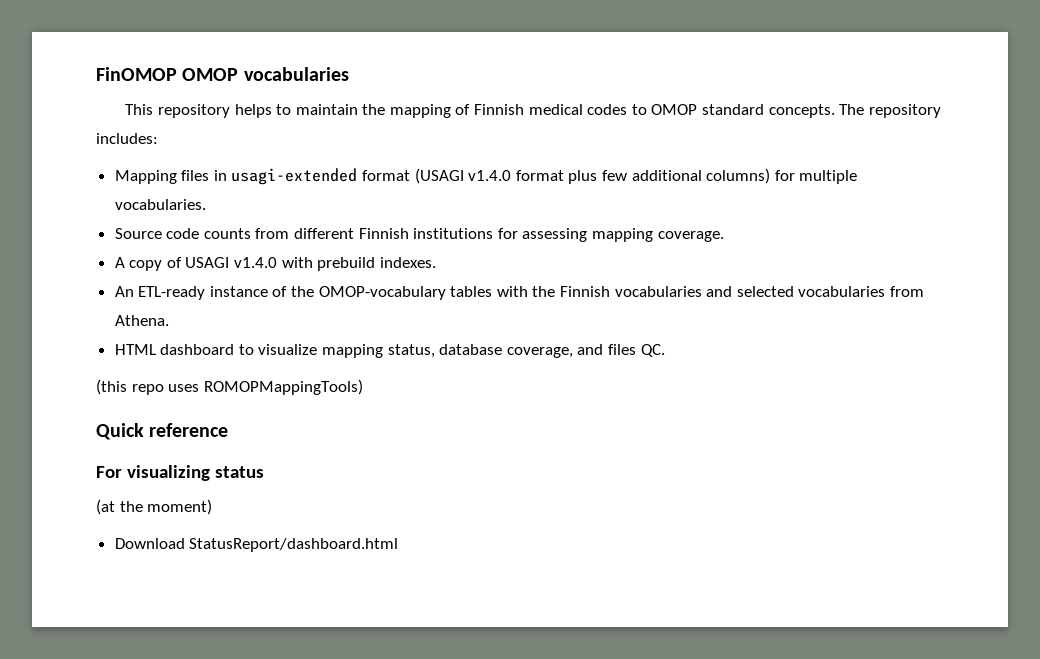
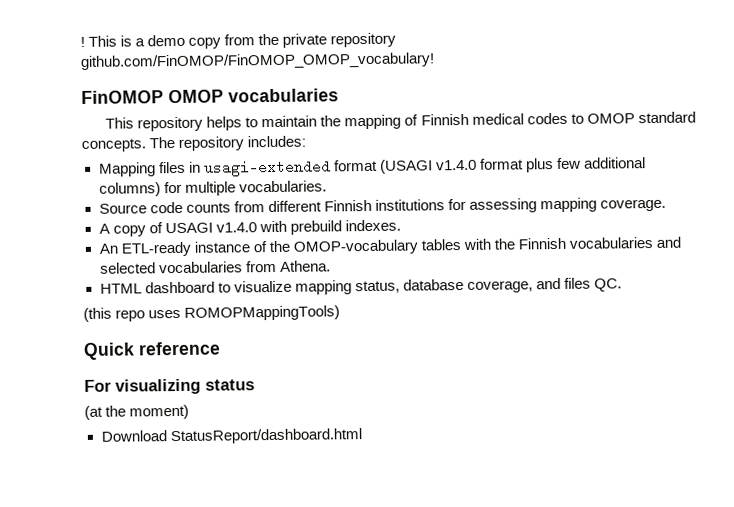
(96, 74) none -> [80,32,397,49] [80,52,435,70] ! This is a demo copy from the private repository github.com/FinOMOP/FinOMOP_OMOP_vocabulary! //

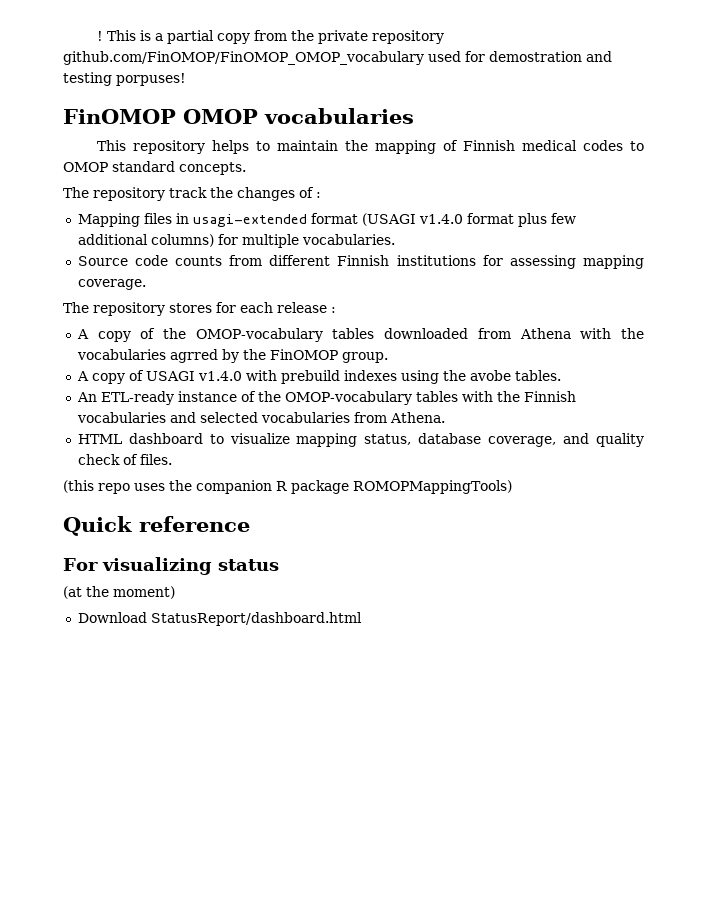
[147,34,186,47] demo -> [166,30,214,44] partial
[80,52,435,70] github.com/FinOMOP/FinOMOP_OMOP_vocabulary! -> [63,51,612,65] [63,72,186,86] github.com/FinOMOP/FinOMOP_OMOP_vocabulary used for demostration and testing porpuses!
[149,135,307,151] The repository includes: -> [63,187,321,201] // The repository track the changes of :
(666, 205) none -> [63,302,336,316] [76,328,644,342] [76,349,388,363] // The repository stores for each release : // A copy of the OMOP-vocabulary tables downloaded from Athena with the vocabularies agrred by the FinOMOP group.
[344,219,401,232] indexes. -> [343,370,561,384] indexes using the avobe tables.
[563,277,623,292] files QC. -> [596,433,645,447] [77,454,172,465] quality check of files.
(182, 314) none -> [169,480,349,494] the companion R package

